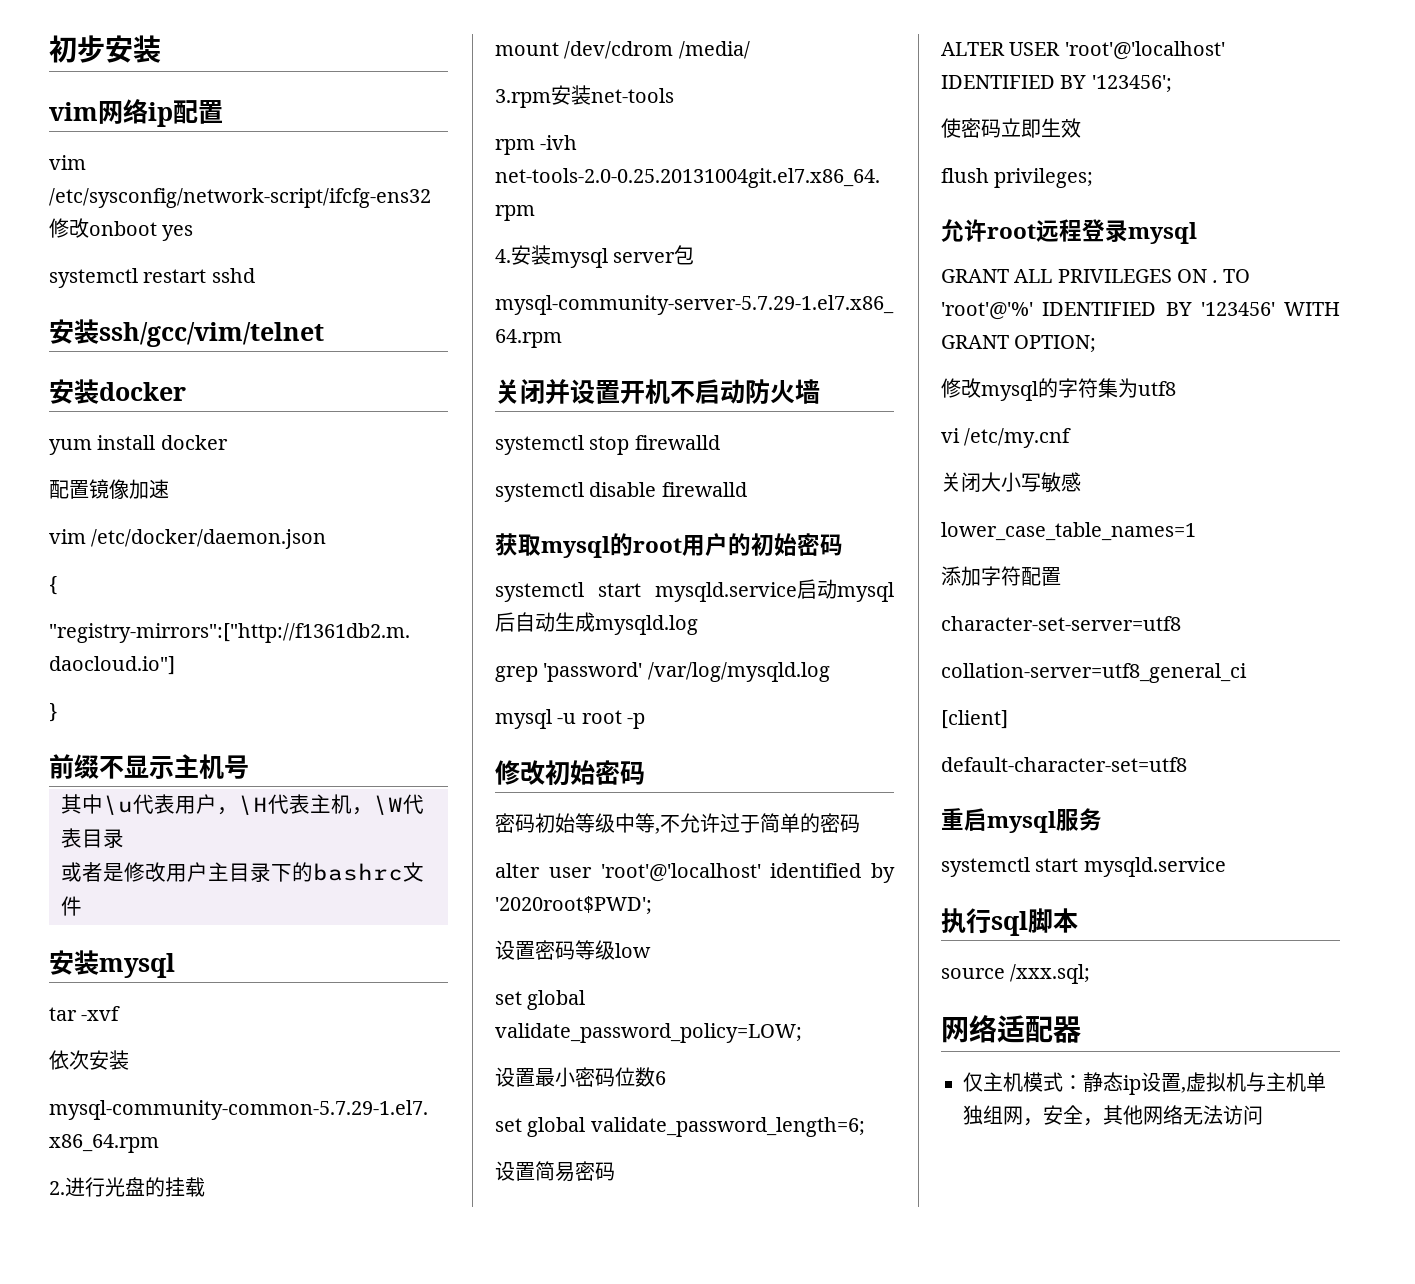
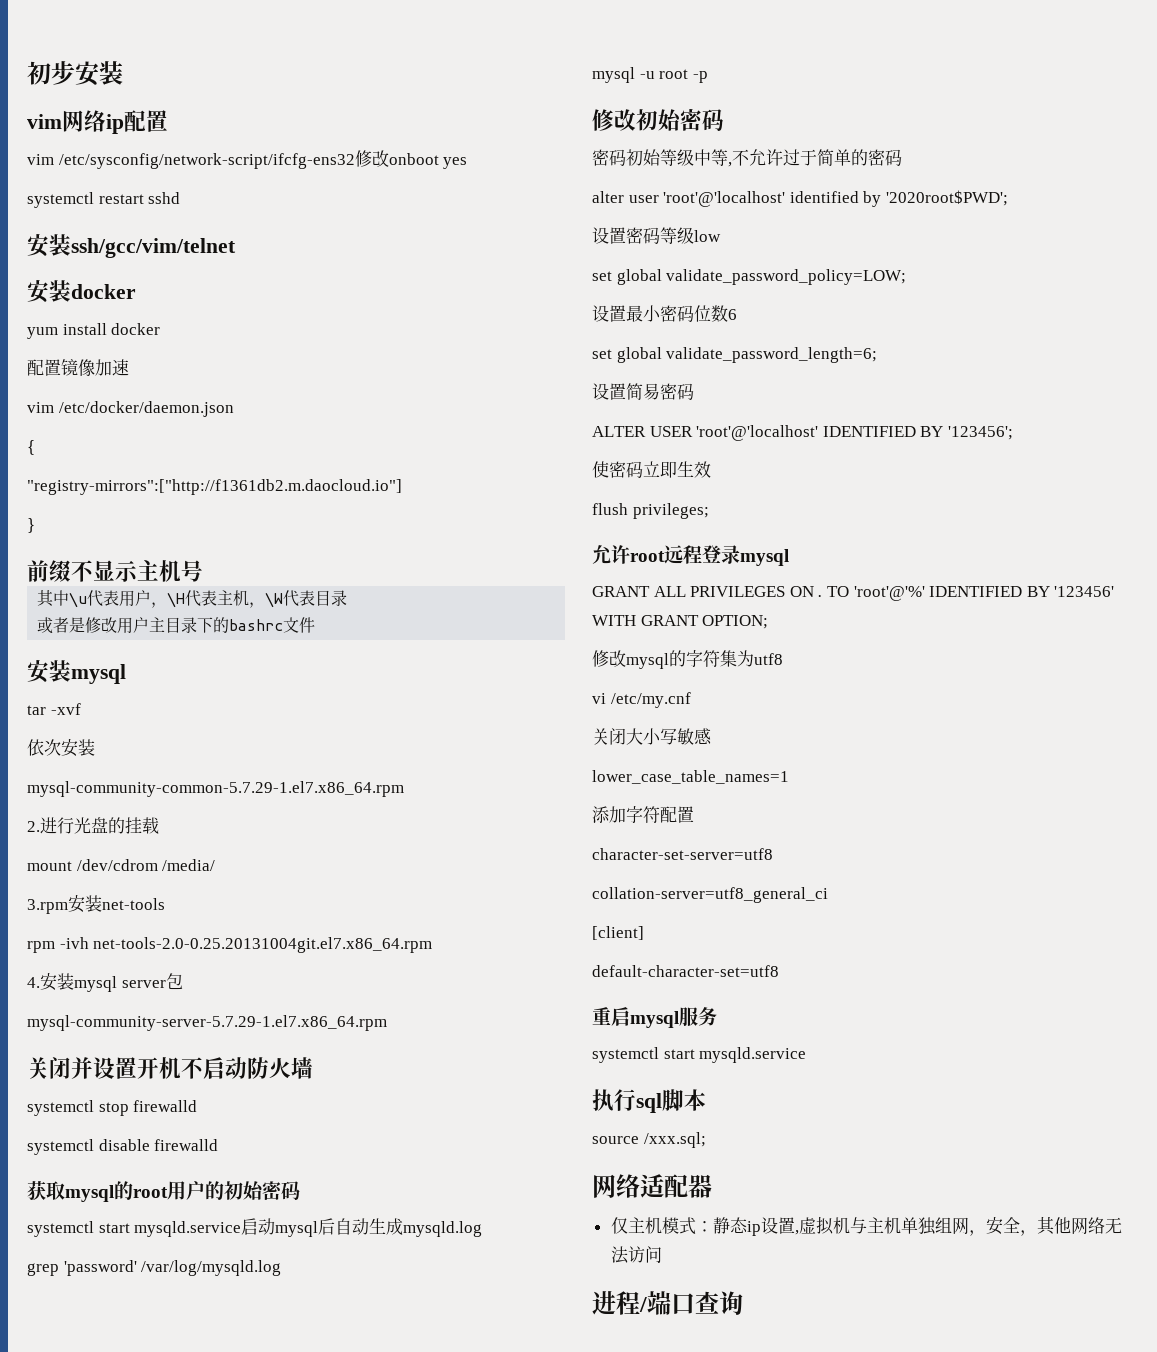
(1263, 1115) none -> [592,1291,743,1315] // 进程/端口查询

